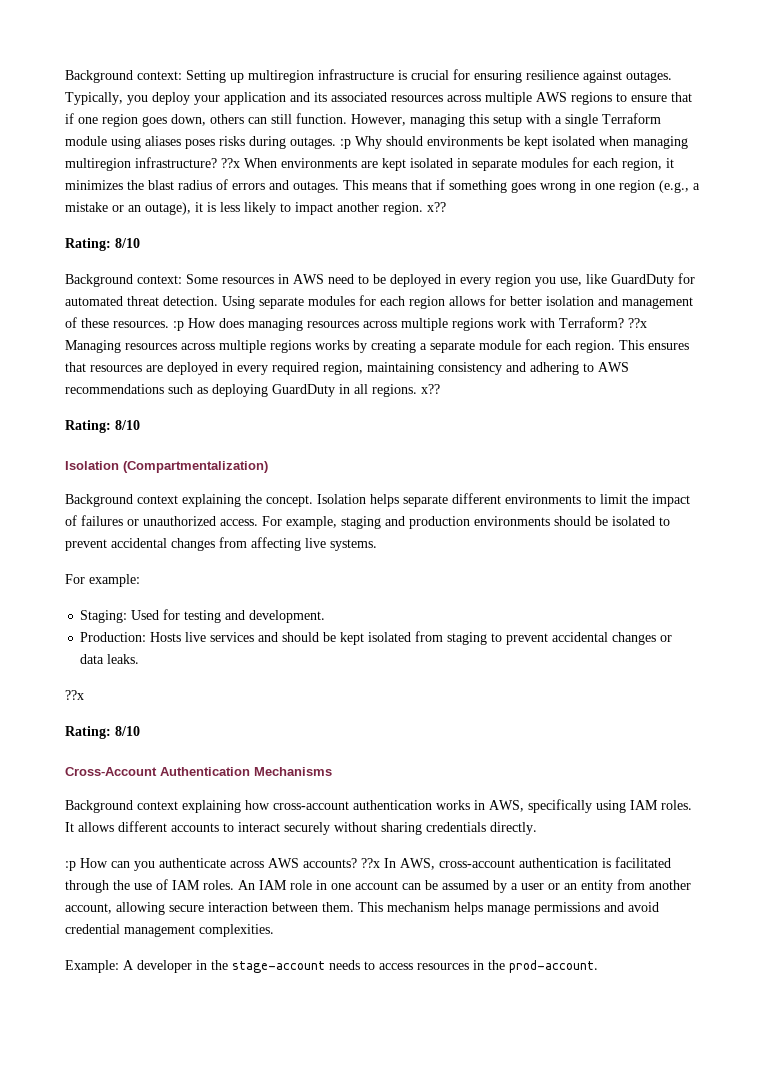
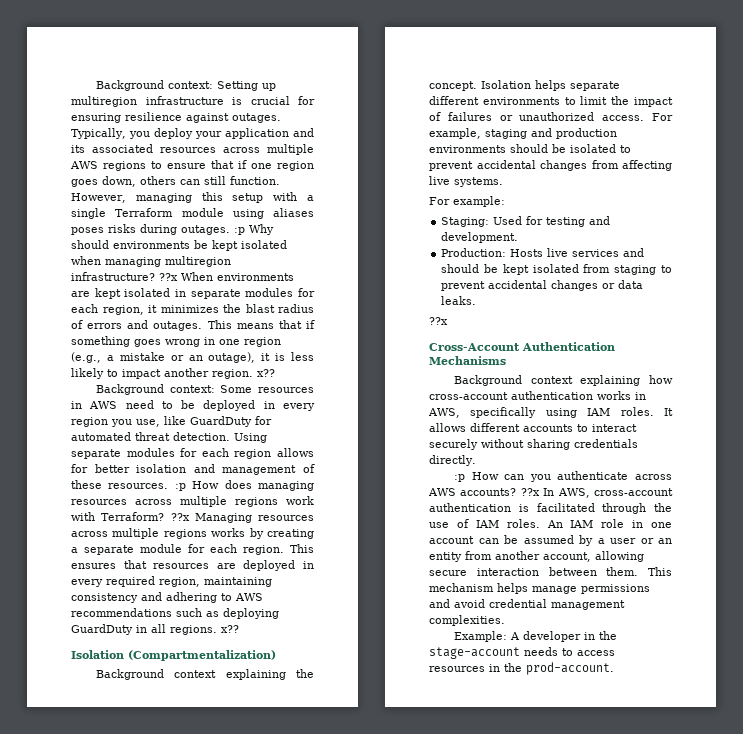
[65,238,140,251] // Rating: 8/10 -> (275, 373) none
[65,420,140,433] // Rating: 8/10 -> (239, 629) none
[65,726,140,739] // Rating: 8/10 -> (448, 321) none

